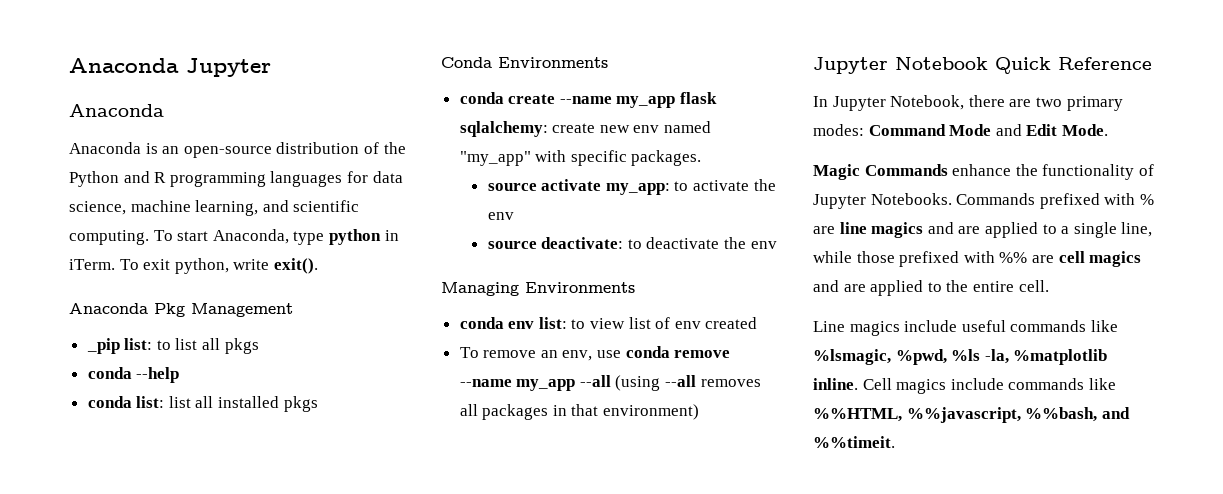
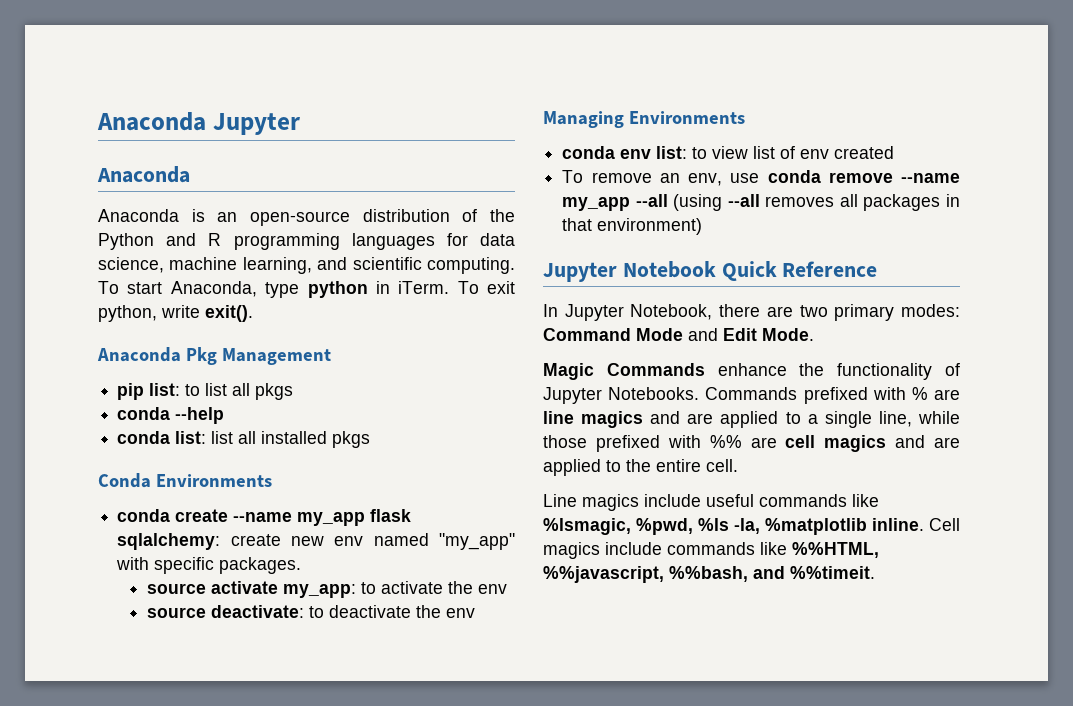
[86,338,120,354] _pip -> [117,383,145,400] pip

